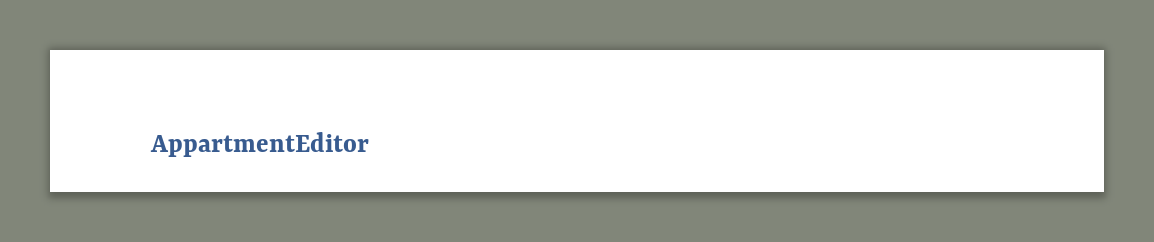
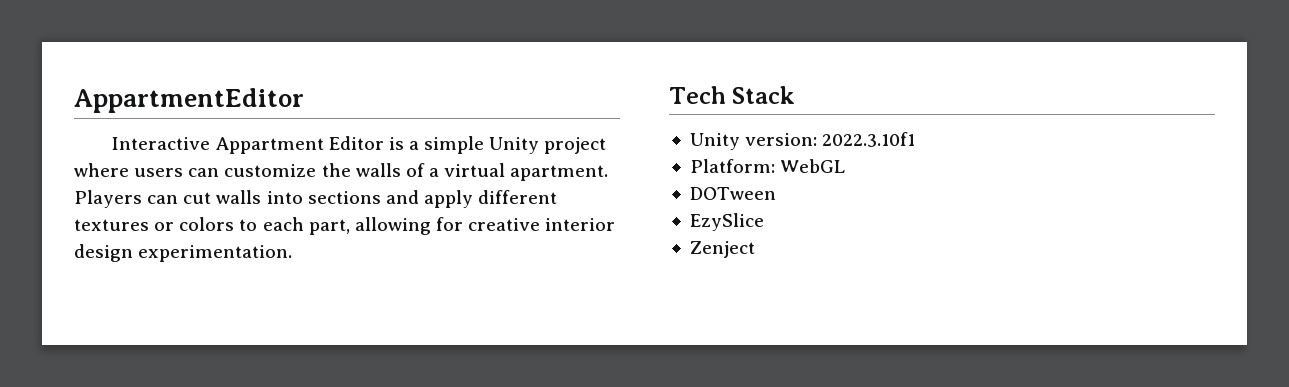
(369, 144) none -> [112,136,607,154] [74,163,609,181] [74,190,558,208] [74,217,616,235] [74,244,293,262] [669,86,796,104] [689,132,916,150] [689,159,846,173] [689,187,776,200] [689,213,764,231] [689,241,755,258] // Interactive Appartment Editor is a simple Unity project where users can customize the walls of a virtual apartment. Players can cut walls into sections and apply different textures or colors to each part, allowing for creative interior design experimentation. // Tech Stack // Unity version: 2022.3.10f1 // Platform: WebGL // DOTween // EzySlice // Zenject

